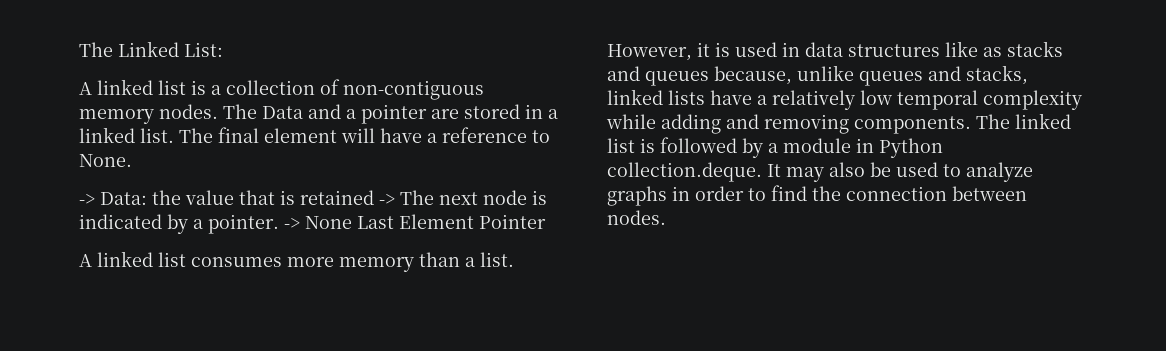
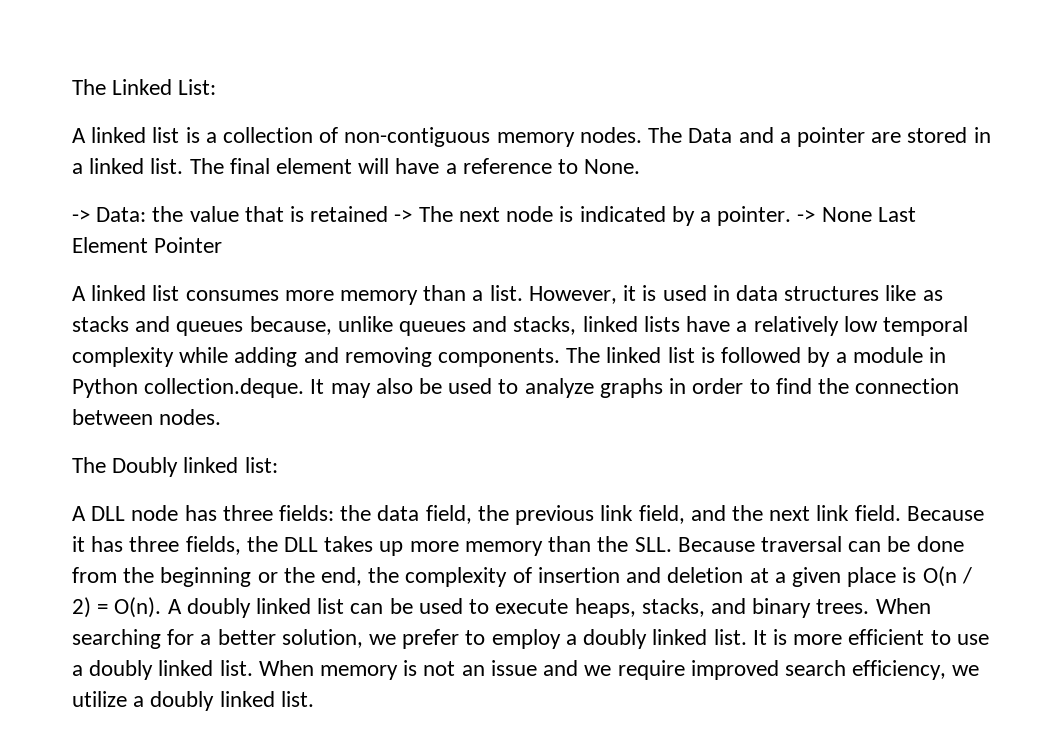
(666, 217) none -> [72,457,278,477] [72,505,984,525] [72,536,964,556] [72,566,972,587] [72,597,931,618] [72,629,989,649] [72,660,980,680] [72,691,314,711] // The Doubly linked list: // A DLL node has three fields: the data field, the previous link field, and the next link field. Because it has three fields, the DLL takes up more memory than the SLL. Because traversal can be done from the beginning or the end, the complexity of insertion and deletion at a given place is O(n / 2) = O(n). A doubly linked list can be used to execute heaps, stacks, and binary trees. When searching for a better solution, we prefer to employ a doubly linked list. It is more efficient to use a doubly linked list. When memory is not an issue and we require improved search efficiency, we utilize a doubly linked list.

